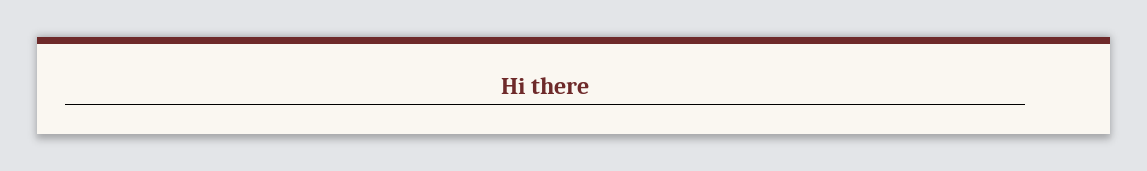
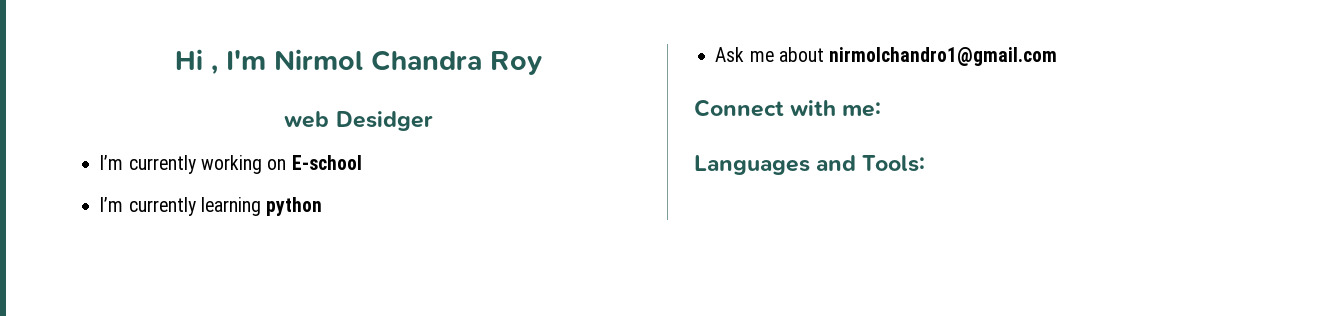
[531,77,590,94] there -> [211,49,542,75] [284,111,433,131] [99,155,362,174] [99,197,323,216] [715,47,1058,66] [694,99,882,117] [694,155,926,175] , I'm Nirmol Chandra Roy // web Desidger // I’m currently working on E-school // I’m currently learning python // Ask me about nirmolchandro1@gmail.com // Connect with me: // Languages and Tools:

